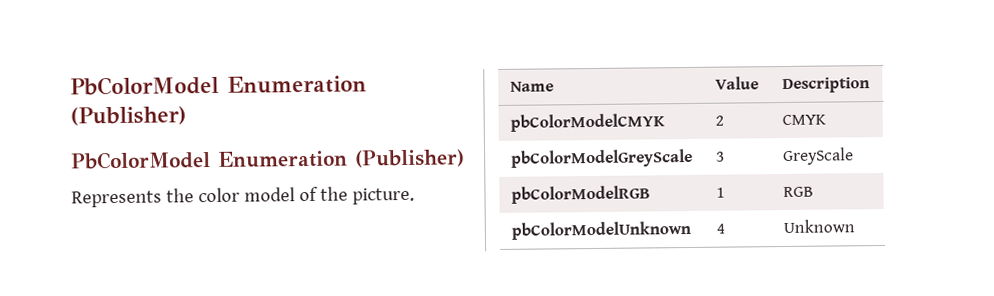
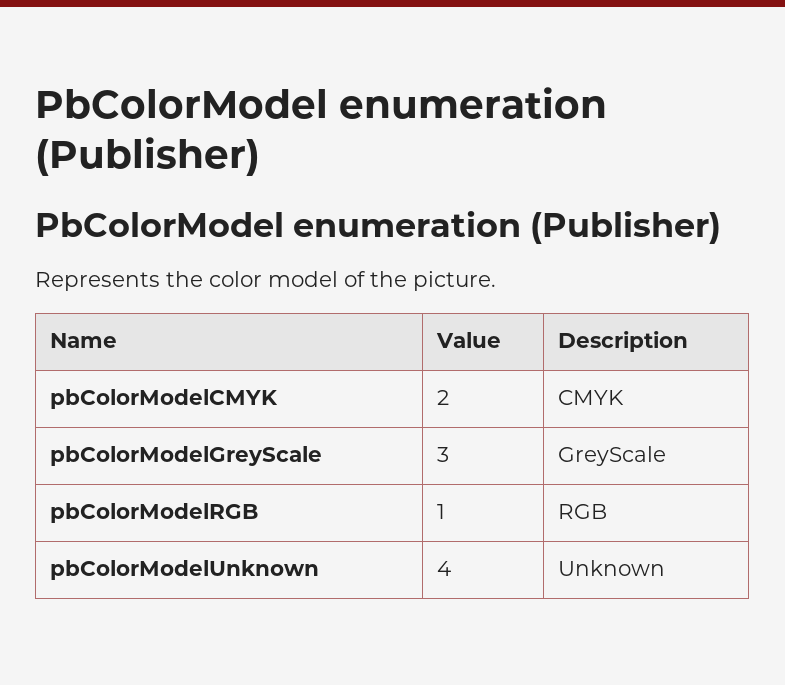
[70,75,367,96] PbColorModel Enumeration -> [35,87,607,119] PbColorModel enumeration
[218,150,348,168] Enumeration -> [293,211,522,237] enumeration

